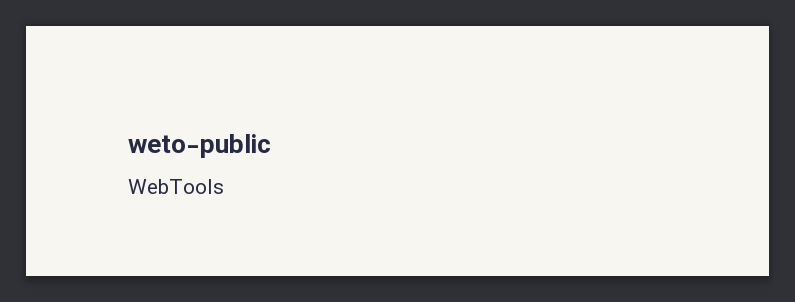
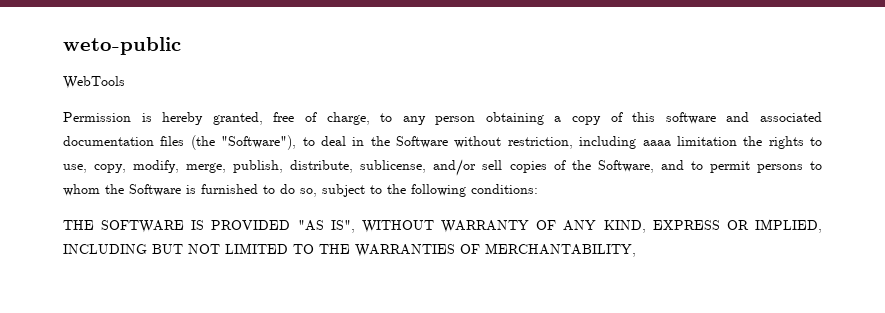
(224, 186) none -> [63,112,823,125] [63,135,822,150] [63,159,822,176] [63,184,538,197] [63,219,822,233] [63,243,636,257] // Permission is hereby granted, free of charge, to any person obtaining a copy of this software and associated documentation files (the "Software"), to deal in the Software without restriction, including aaaa limitation the rights to use, copy, modify, merge, publish, distribute, sublicense, and/or sell copies of the Software, and to permit persons to whom the Software is furnished to do so, subject to the following conditions: // THE SOFTWARE IS PROVIDED "AS IS", WITHOUT WARRANTY OF ANY KIND, EXPRESS OR IMPLIED, INCLUDING BUT NOT LIMITED TO THE WARRANTIES OF MERCHANTABILITY,

